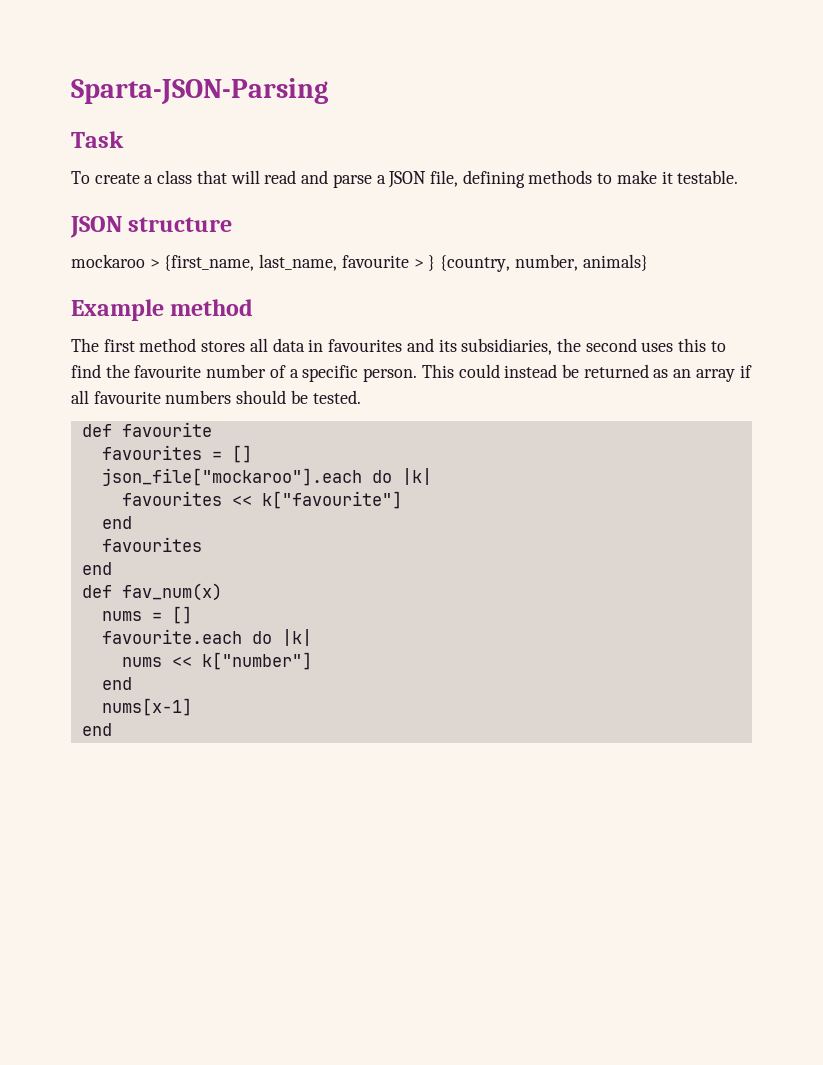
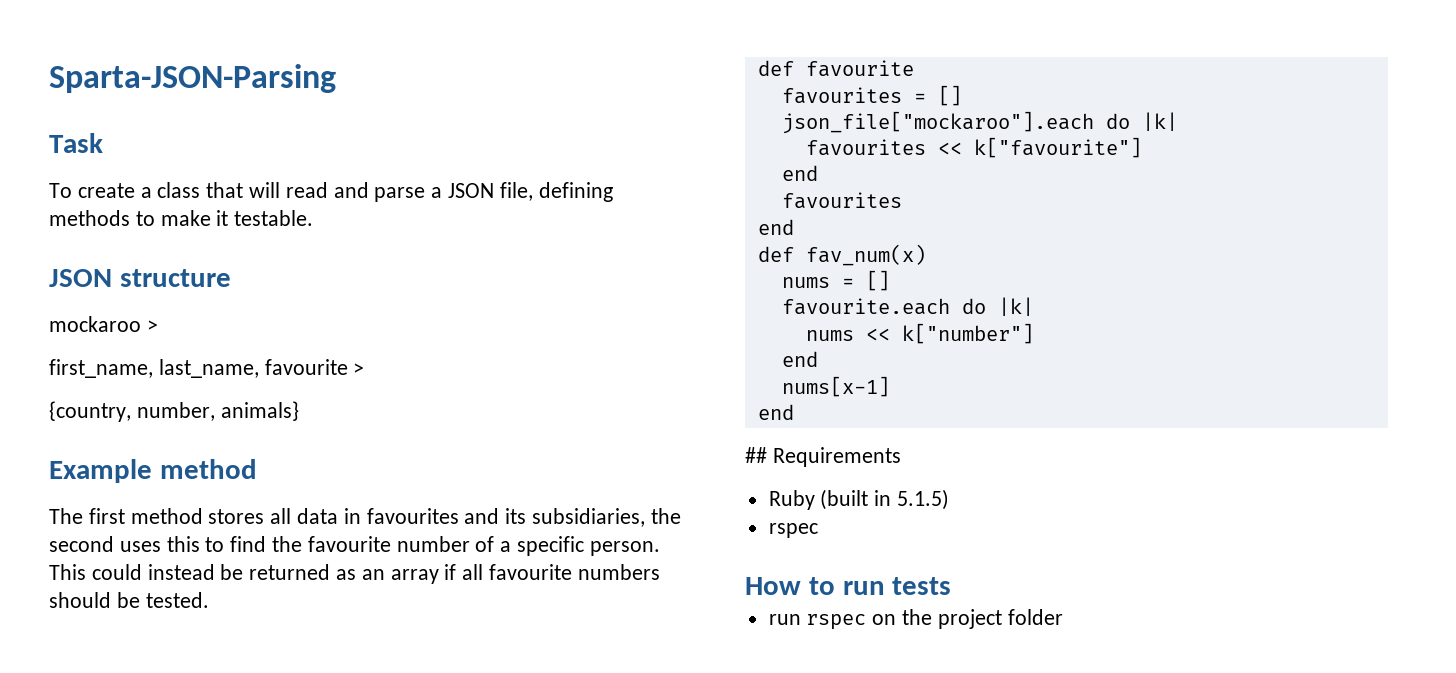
[164,255,255,271] {first_name, -> [49,359,153,378] // first_name,
[428,255,436,271] } -> (365, 369) //
(112, 729) none -> [745,447,901,467] [768,489,950,510] [768,523,818,538] [745,577,952,595] [768,609,1063,630] // ## Requirements // Ruby (built in 5.1.5) // rspec // How to run tests // run rspec on the project folder

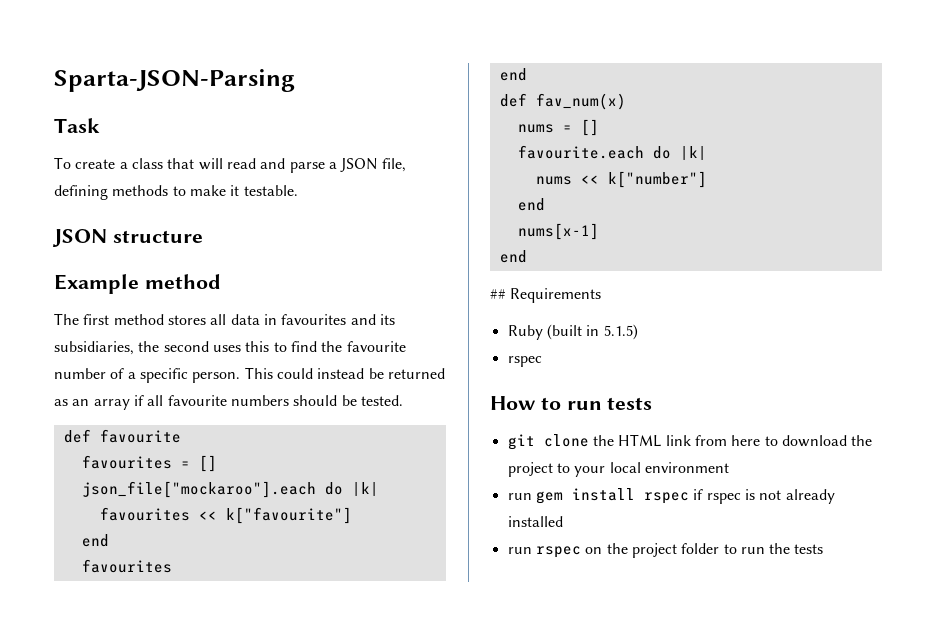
[49,316,158,332] [49,359,365,378] [49,401,299,422] // mockaroo > // first_name, last_name, favourite > // {country, number, animals} -> (203, 236) none
(952, 586) none -> [507,434,873,450] [507,462,729,477] [507,488,835,504] [507,516,563,527] // git clone the HTML link from here to download the project to your local environment // run gem install rspec if rspec is not already installed
(1063, 617) none -> [723,543,824,554] to run the tests

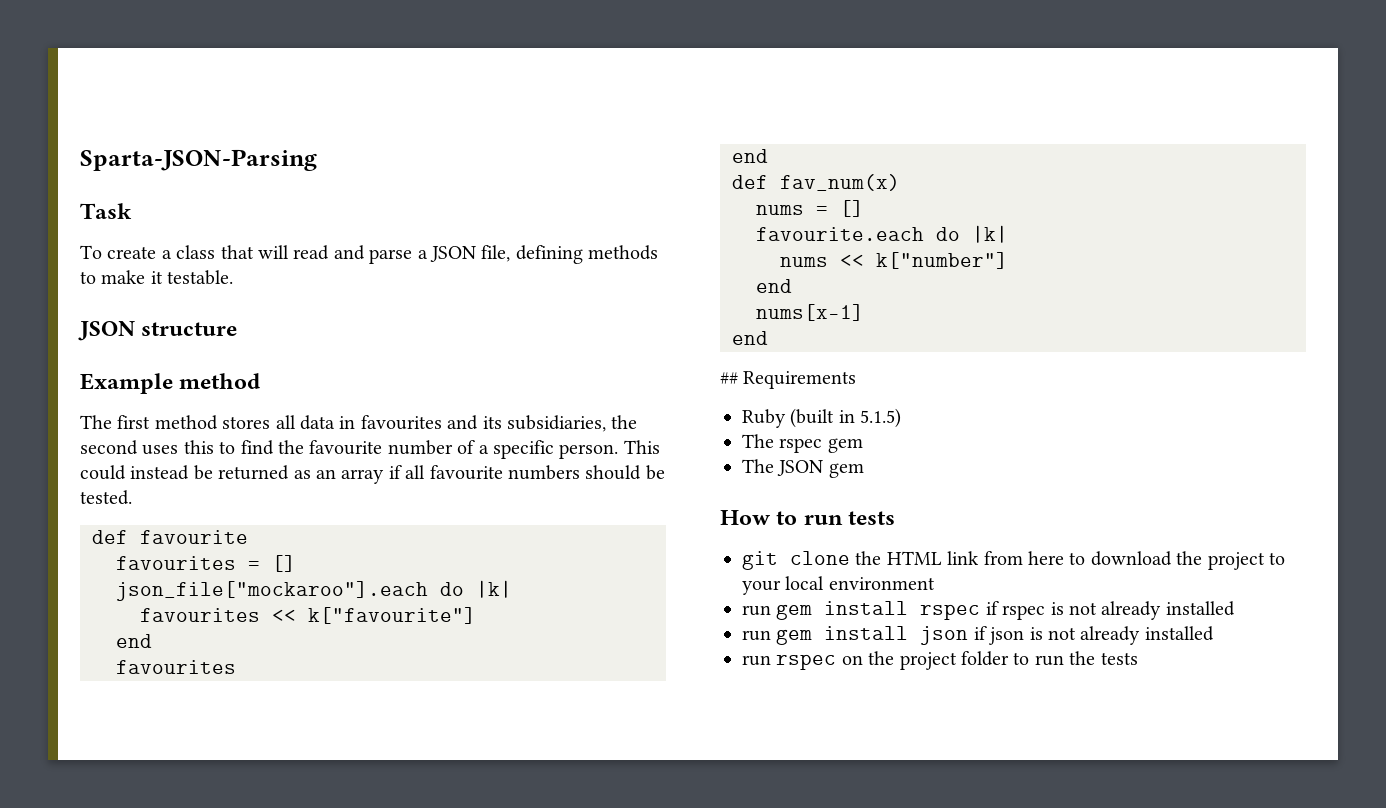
[507,356,542,367] rspec -> [742,434,863,453] [742,459,864,478] The rspec gem // The JSON gem
(563, 521) none -> [742,626,1214,645] // run gem install json if json is not already installed

